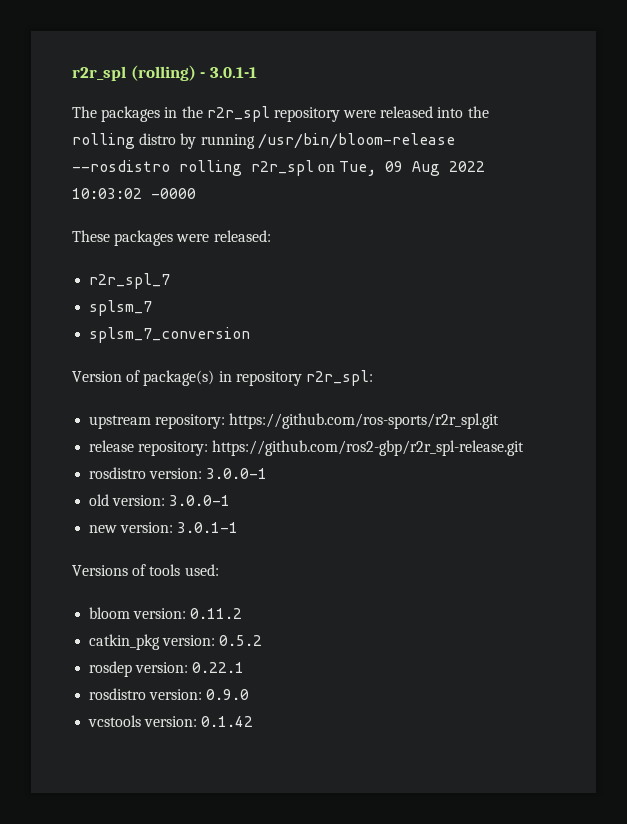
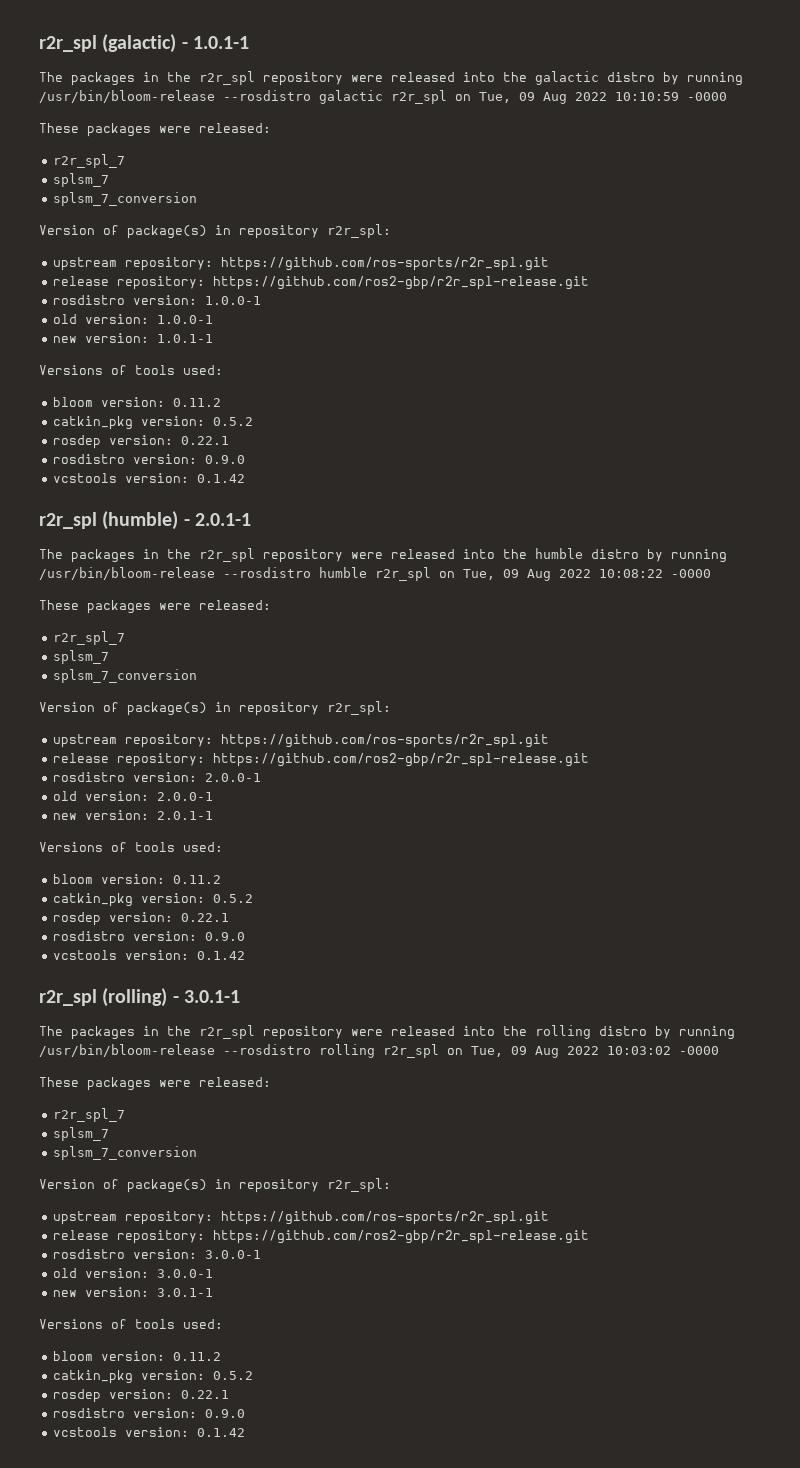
[72,66,126,81] r2r_spl -> [39,34,249,53] [39,71,743,86] [39,90,727,104] [39,123,271,137] [52,154,125,168] [52,173,109,187] [52,192,197,206] [39,224,391,239] [52,257,549,271] [52,276,589,290] [52,295,261,305] [52,314,213,324] [52,333,213,343] [39,365,223,375] [52,397,221,407] [52,416,253,430] [52,435,229,449] [52,454,245,464] [52,473,245,483] [39,511,251,530] [39,548,727,563] [39,567,711,581] [39,600,271,614] [52,631,125,645] [52,650,109,664] [52,669,197,683] [39,701,391,716] [52,734,549,748] [52,753,589,767] [52,772,261,782] [52,791,213,801] [52,810,213,820] [39,842,223,852] [52,874,221,884] [52,893,253,907] [52,912,229,926] [52,931,245,941] [52,950,245,960] [39,989,97,1006] r2r_spl (galactic) - 1.0.1-1 // The packages in the r2r_spl repository were released into the galactic distro by running /usr/bin/bloom-release --rosdistro galactic r2r_spl on Tue, 09 Aug 2022 10:10:59 -0000 // These packages were released: // r2r_spl_7 // splsm_7 // splsm_7_conversion // Version of package(s) in repository r2r_spl: // upstream repository: https://github.com/ros-sports/r2r_spl.git // release repository: https://github.com/ros2-gbp/r2r_spl-release.git // rosdistro version: 1.0.0-1 // old version: 1.0.0-1 // new version: 1.0.1-1 // Versions of tools used: // bloom version: 0.11.2 // catkin_pkg version: 0.5.2 // rosdep version: 0.22.1 // rosdistro version: 0.9.0 // vcstools version: 0.1.42 // r2r_spl (humble) - 2.0.1-1 // The packages in the r2r_spl repository were released into the humble distro by running /usr/bin/bloom-release --rosdistro humble r2r_spl on Tue, 09 Aug 2022 10:08:22 -0000 // These packages were released: // r2r_spl_7 // splsm_7 // splsm_7_conversion // Version of package(s) in repository r2r_spl: // upstream repository: https://github.com/ros-sports/r2r_spl.git // release repository: https://github.com/ros2-gbp/r2r_spl-release.git // rosdistro version: 2.0.0-1 // old version: 2.0.0-1 // new version: 2.0.1-1 // Versions of tools used: // bloom version: 0.11.2 // catkin_pkg version: 0.5.2 // rosdep version: 0.22.1 // rosdistro version: 0.9.0 // vcstools version: 0.1.42 // r2r_spl

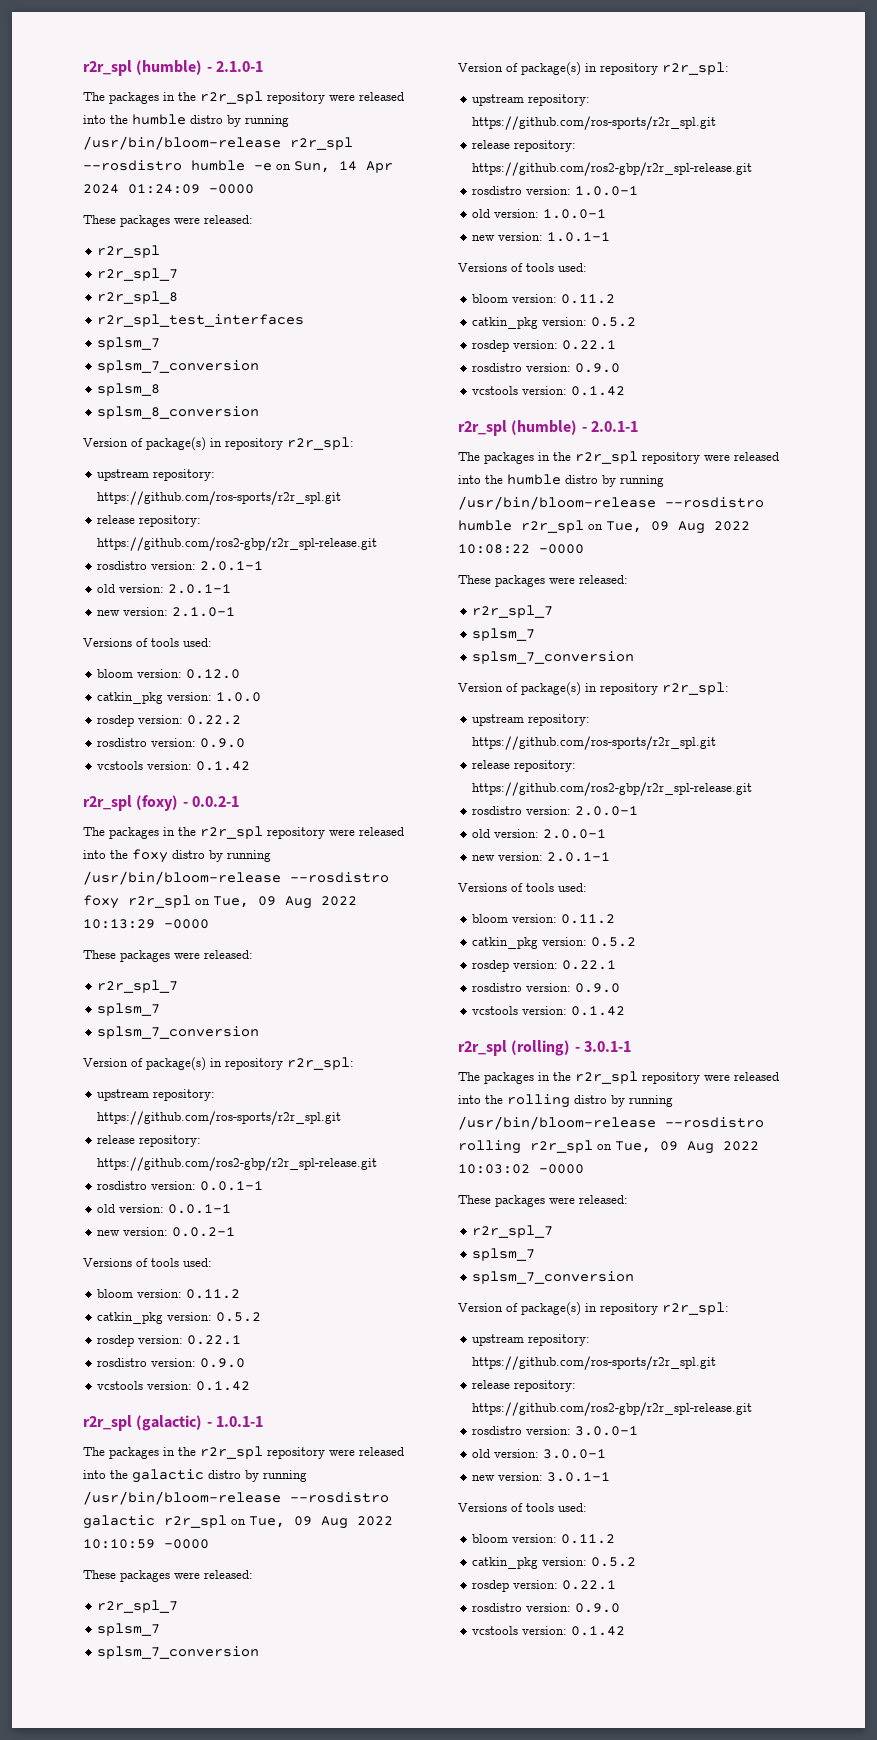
[39,35,97,52] r2r_spl -> [83,60,263,76] [83,91,404,104] [83,114,289,127] [83,136,353,150] [83,160,393,173] [83,184,254,194] [83,215,253,227] [97,245,161,258] [97,268,179,281] [97,291,179,304] [97,314,305,327] [97,337,161,350] [97,360,260,373] [97,383,161,396] [97,406,260,419] [83,437,354,451] [97,469,216,481] [97,491,342,505] [97,515,202,527] [97,537,378,551] [97,561,264,571] [97,584,232,594] [97,607,236,617] [83,638,212,647] [97,669,241,679] [97,692,262,704] [97,715,242,727] [97,738,246,748] [97,761,251,771] [83,795,239,811] [83,826,404,839] [83,849,271,863] [83,871,389,885] [83,895,357,909] [83,919,209,929] [83,950,253,962] [97,980,179,993] [97,1003,161,1016] [97,1026,260,1039] [83,1057,354,1071] [97,1089,216,1101] [97,1111,342,1125] [97,1135,202,1147] [97,1157,378,1171] [97,1181,264,1191] [97,1204,232,1214] [97,1227,236,1237] [83,1258,212,1267] [97,1289,241,1299] [97,1312,262,1324] [97,1335,242,1347] [97,1358,246,1368] [97,1381,251,1391] [83,1415,132,1431] r2r_spl (humble) - 2.1.0-1 // The packages in the r2r_spl repository were released into the humble distro by running /usr/bin/bloom-release r2r_spl --rosdistro humble -e on Sun, 14 Apr 2024 01:24:09 -0000 // These packages were released: // r2r_spl // r2r_spl_7 // r2r_spl_8 // r2r_spl_test_interfaces // splsm_7 // splsm_7_conversion // splsm_8 // splsm_8_conversion // Version of package(s) in repository r2r_spl: // upstream repository: https://github.com/ros-sports/r2r_spl.git // release repository: https://github.com/ros2-gbp/r2r_spl-release.git // rosdistro version: 2.0.1-1 // old version: 2.0.1-1 // new version: 2.1.0-1 // Versions of tools used: // bloom version: 0.12.0 // catkin_pkg version: 1.0.0 // rosdep version: 0.22.2 // rosdistro version: 0.9.0 // vcstools version: 0.1.42 // r2r_spl (foxy) - 0.0.2-1 // The packages in the r2r_spl repository were released into the foxy distro by running /usr/bin/bloom-release --rosdistro foxy r2r_spl on Tue, 09 Aug 2022 10:13:29 -0000 // These packages were released: // r2r_spl_7 // splsm_7 // splsm_7_conversion // Version of package(s) in repository r2r_spl: // upstream repository: https://github.com/ros-sports/r2r_spl.git // release repository: https://github.com/ros2-gbp/r2r_spl-release.git // rosdistro version: 0.0.1-1 // old version: 0.0.1-1 // new version: 0.0.2-1 // Versions of tools used: // bloom version: 0.11.2 // catkin_pkg version: 0.5.2 // rosdep version: 0.22.1 // rosdistro version: 0.9.0 // vcstools version: 0.1.42 // r2r_spl

